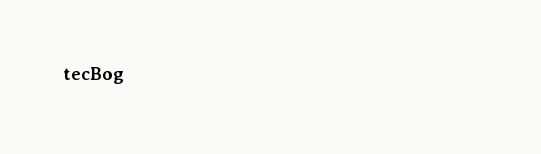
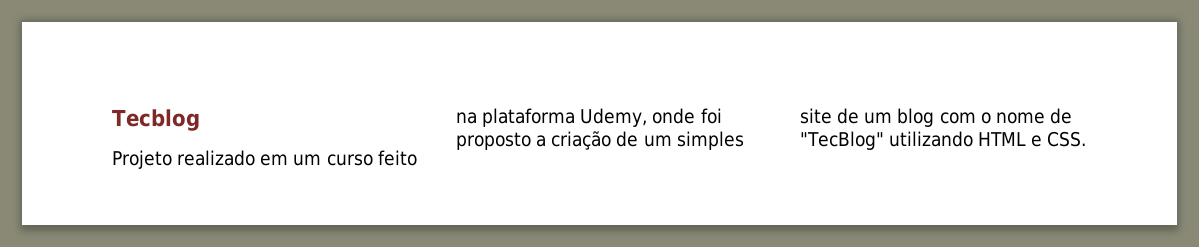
[63,67,124,84] tecBog -> [112,109,200,131] [112,150,417,169] [456,108,722,127] [456,131,744,150] [800,108,1072,127] [800,131,1087,150] Tecblog // Projeto realizado em um curso feito na plataforma Udemy, onde foi proposto a criação de um simples site de um blog com o nome de "TecBlog" utilizando HTML e CSS.

